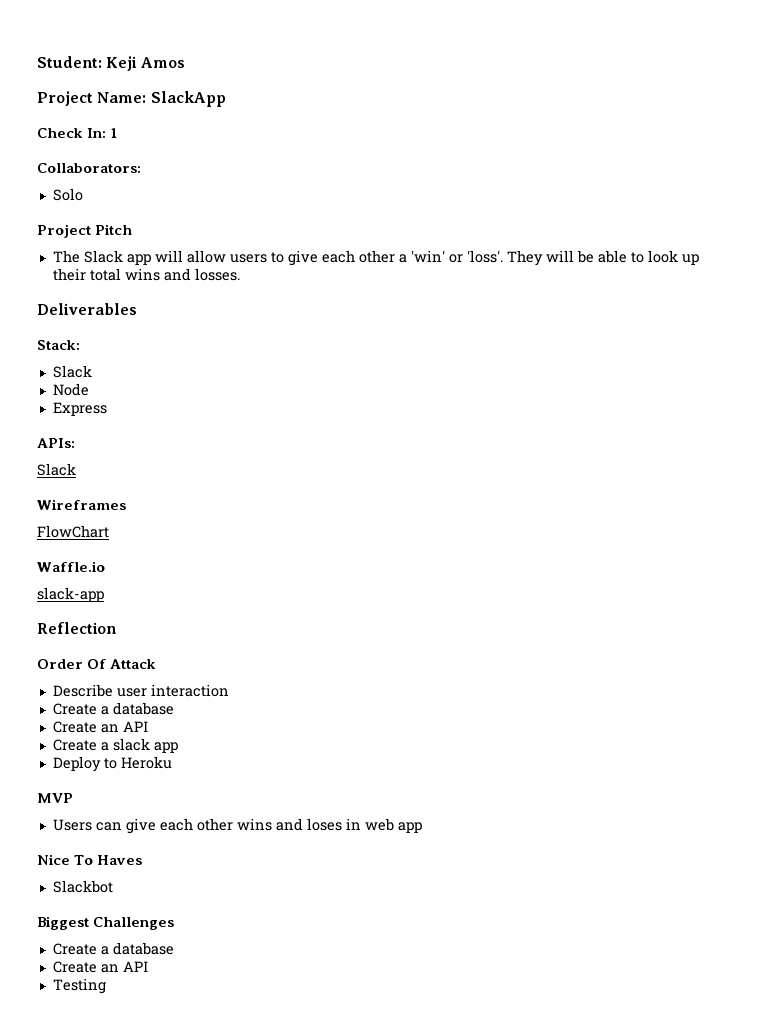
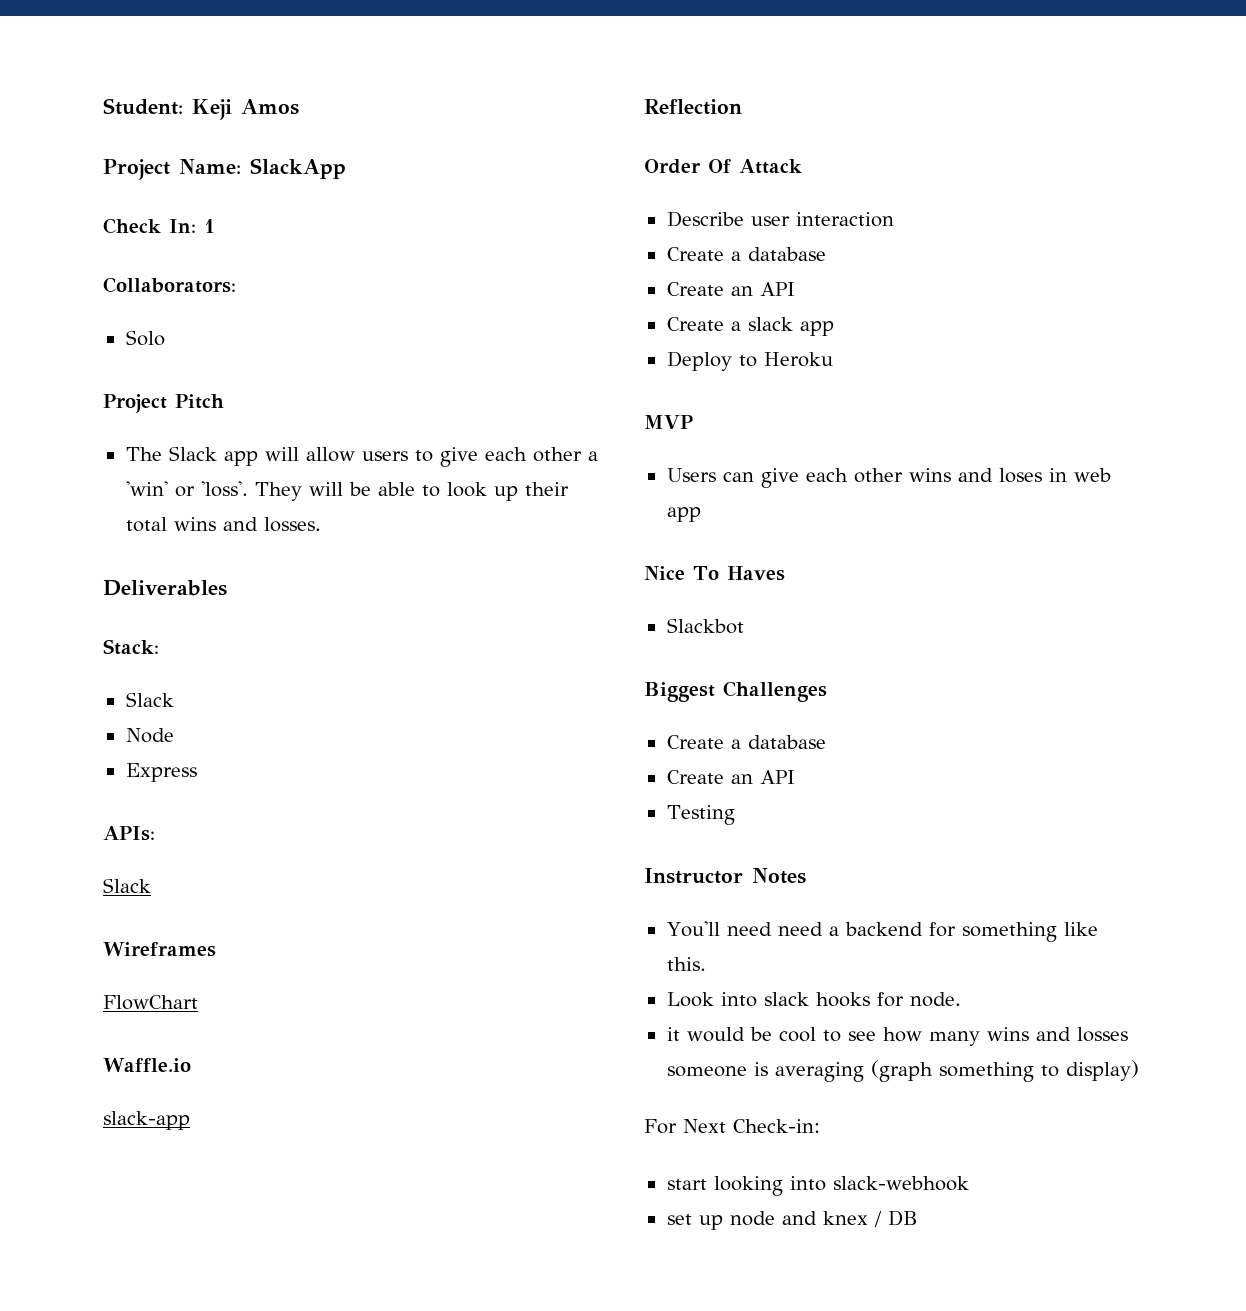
(106, 986) none -> [644,868,806,884] [666,921,1098,942] [666,957,706,971] [666,992,961,1007] [666,1027,1128,1046] [666,1060,1139,1082] [644,1119,820,1134] [666,1176,969,1196] [666,1210,918,1230] // Instructor Notes // You'll need need a backend for something like this. // Look into slack hooks for node. // it would be cool to see how many wins and losses someone is averaging (graph something to display) // For Next Check-in: // start looking into slack-webhook // set up node and knex / DB

